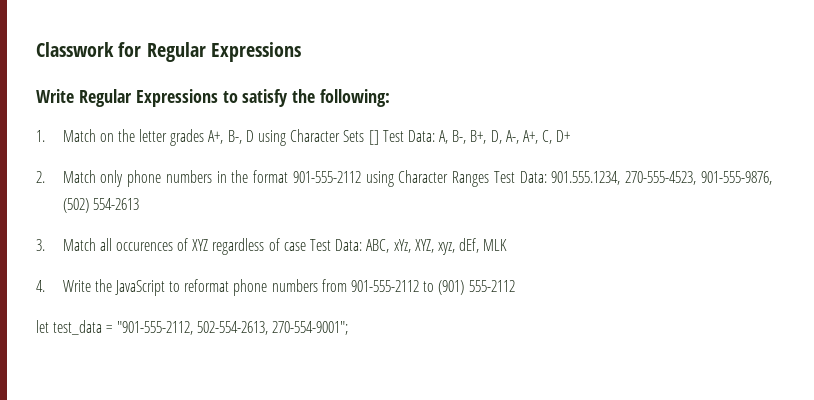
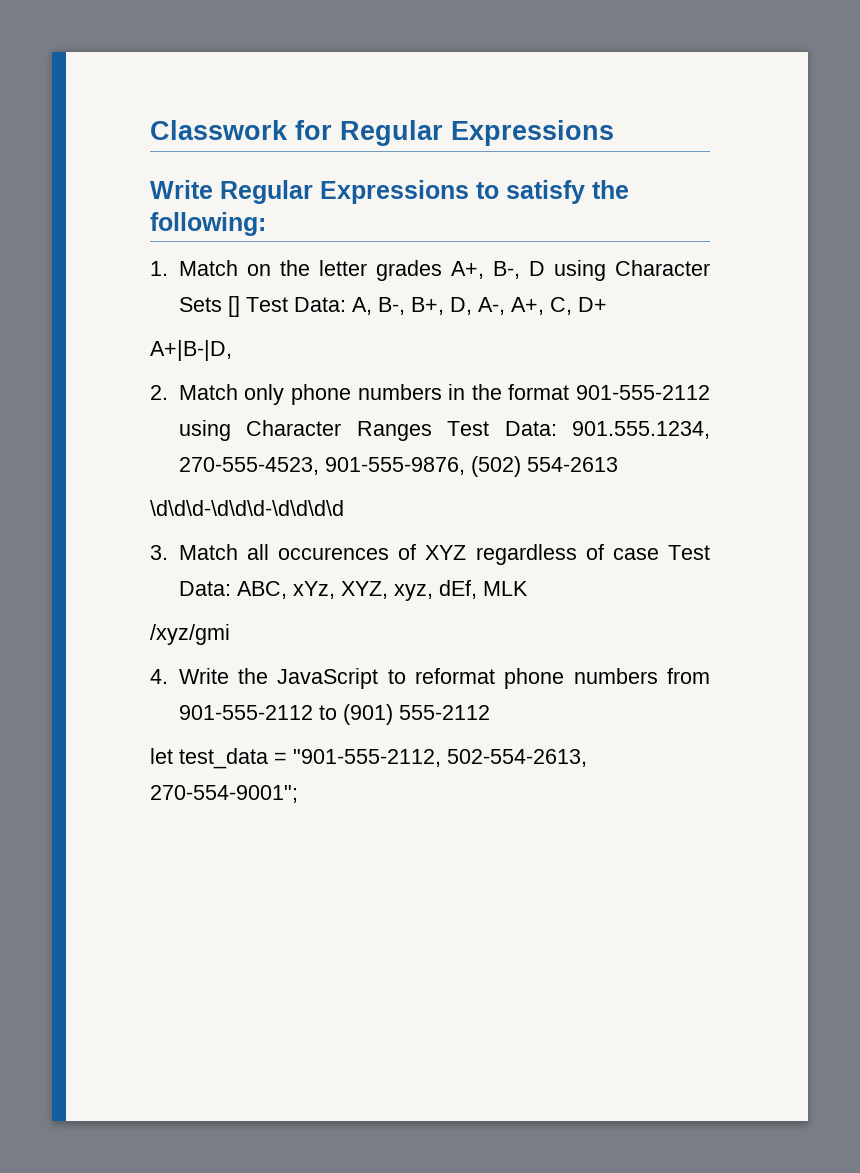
(571, 136) none -> [150,340,232,361] // A+|B-|D,
(139, 204) none -> [150,500,344,516] // \d\d\d-\d\d\d-\d\d\d\d
(508, 245) none -> [150,624,230,645] // /xyz/gmi

